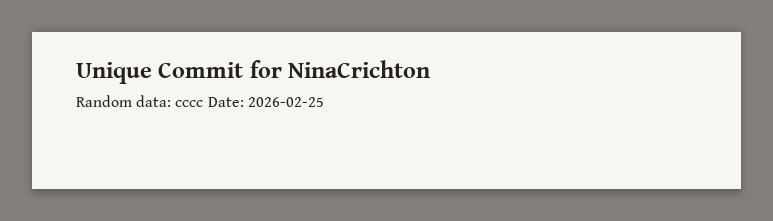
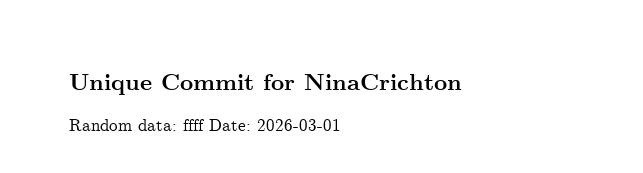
[175,97,324,107] cccc Date: 2026-02-25 -> [183,119,341,131] ffff Date: 2026-03-01

